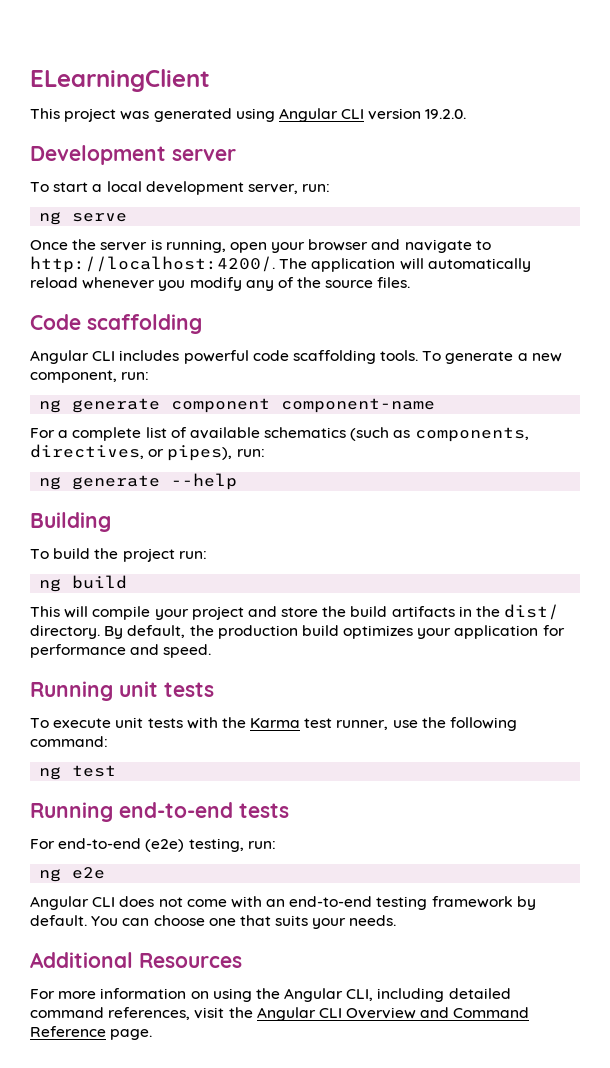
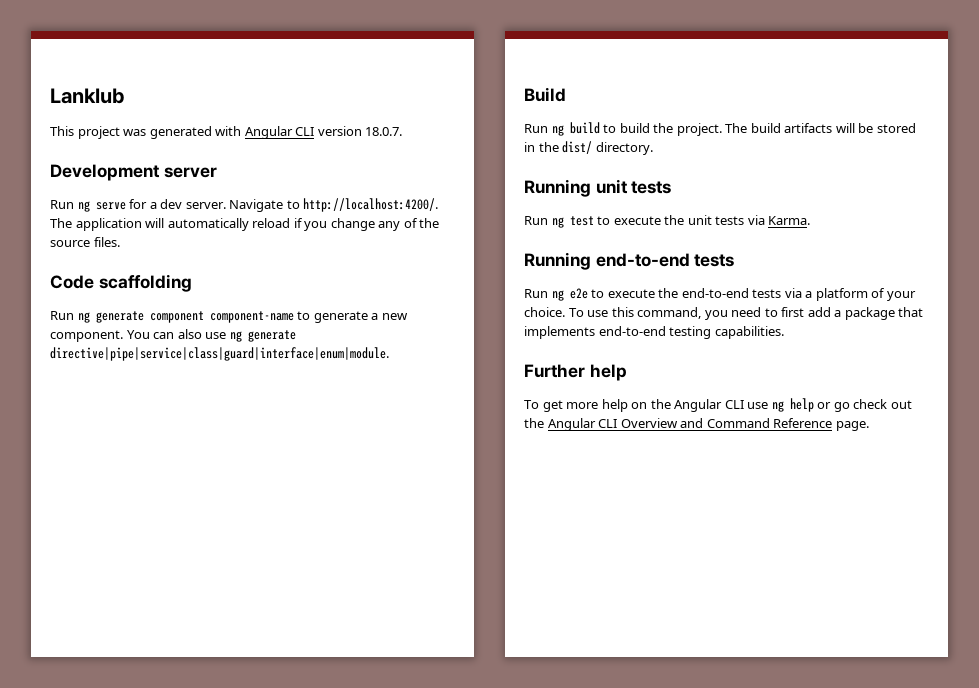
[30,69,210,92] ELearningClient -> [50,88,125,104] Lanklub
[235,108,275,122] using -> [215,126,242,136] with
[425,109,467,119] 19.2.0. -> [365,127,403,136] 18.0.7.
[30,181,331,195] [39,212,128,225] [30,239,472,253] To start a local development server, run: // ng serve // Once the server is running, open your browser and navigate -> [50,199,284,212] Run ng serve for a dev server. Navigate
[82,277,242,291] whenever you modify -> [293,218,375,231] if you change
[30,350,562,364] [30,370,150,383] [39,398,436,413] [30,427,529,442] [30,444,265,461] [39,473,238,490] [30,512,111,532] [30,548,207,562] [39,575,128,592] [30,604,560,620] [30,625,565,639] [30,644,212,658] [30,681,214,701] [30,717,518,731] [30,736,108,747] [39,765,117,780] [30,802,289,822] [30,838,276,852] [39,867,106,882] [30,896,536,910] [30,915,397,929] [30,952,242,968] [30,988,511,1002] [30,1007,225,1020] Angular CLI includes powerful code scaffolding tools. To generate a new component, run: // ng generate component component-name // For a complete list of available schematics (such as components, directives, or pipes), run: // ng generate --help // Building // To build the project run: // ng build // This will compile your project and store the build artifacts in the dist/ directory. By default, the production build optimizes your application for performance and speed. // Running unit tests // To execute unit tests with the Karma test runner, use the following command: // ng test // Running end-to-end tests // For end-to-end (e2e) testing, run: // ng e2e // Angular CLI does not come with an end-to-end testing framework by default. You can choose one that suits your needs. // Additional Resources // For more information on using the Angular CLI, including detailed command references, visit -> [50,311,408,323] [50,329,296,342] [50,347,389,361] [524,87,566,102] [524,122,916,136] [524,141,653,155] [524,179,672,197] [524,215,811,228] [524,252,735,270] [524,288,916,301] [524,307,924,320] [524,326,784,339] [524,364,627,381] [524,398,912,412] Run ng generate component component-name to generate a new component. You can also use ng generate directive|pipe|service|class|guard|interface|enum|module. // Build // Run ng build to build the project. The build artifacts will be stored in the dist/ directory. // Running unit tests // Run ng test to execute the unit tests via Karma. // Running end-to-end tests // Run ng e2e to execute the end-to-end tests via a platform of your choice. To use this command, you need to first add a package that implements end-to-end testing capabilities. // Further help // To get more help on the Angular CLI use ng help or go check out

